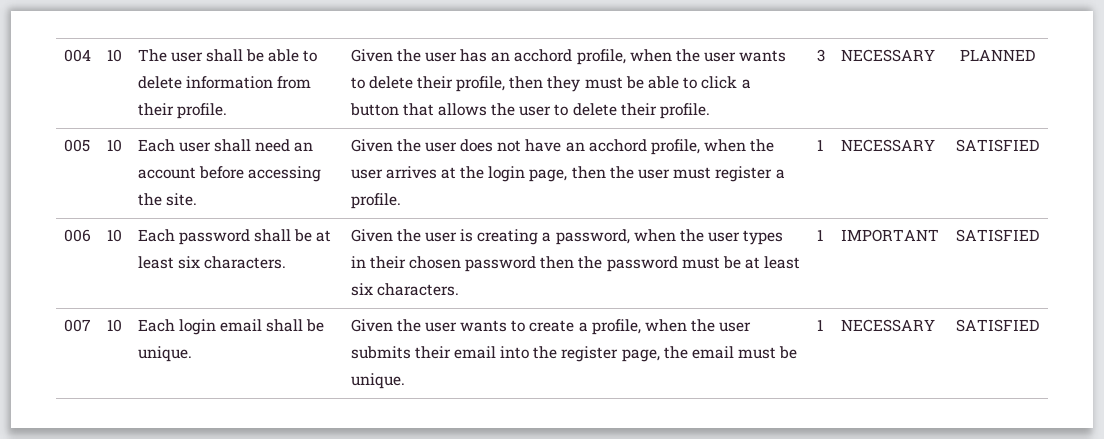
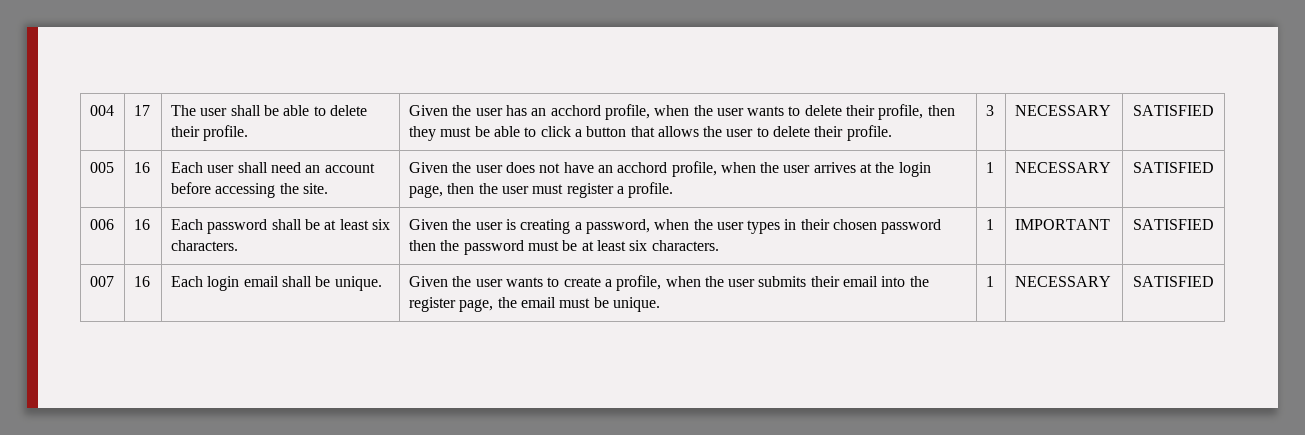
[106,49,122,62] 10 -> [133,105,150,116] 17
[185,76,311,89] information from -> (367, 110) none
[960,49,1035,61] PLANNED -> [1133,105,1215,116] SATISFIED
[106,139,122,152] 10 -> [133,162,150,173] 16
[106,229,122,242] 10 -> [133,219,150,230] 16
[106,319,122,332] 10 -> [133,276,150,287] 16

